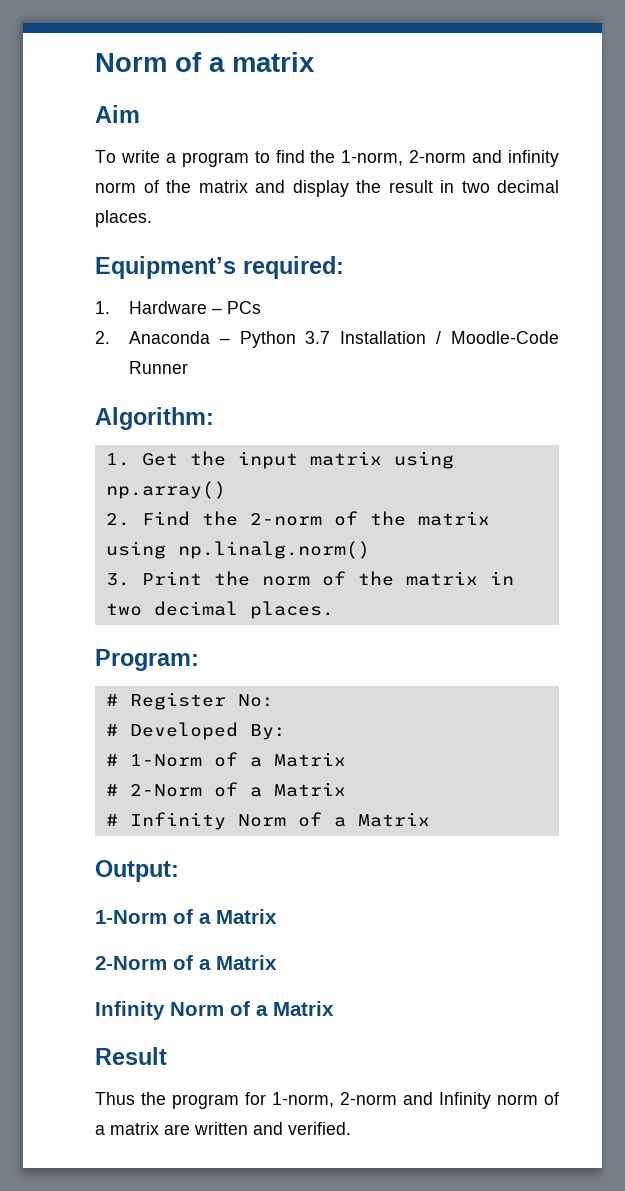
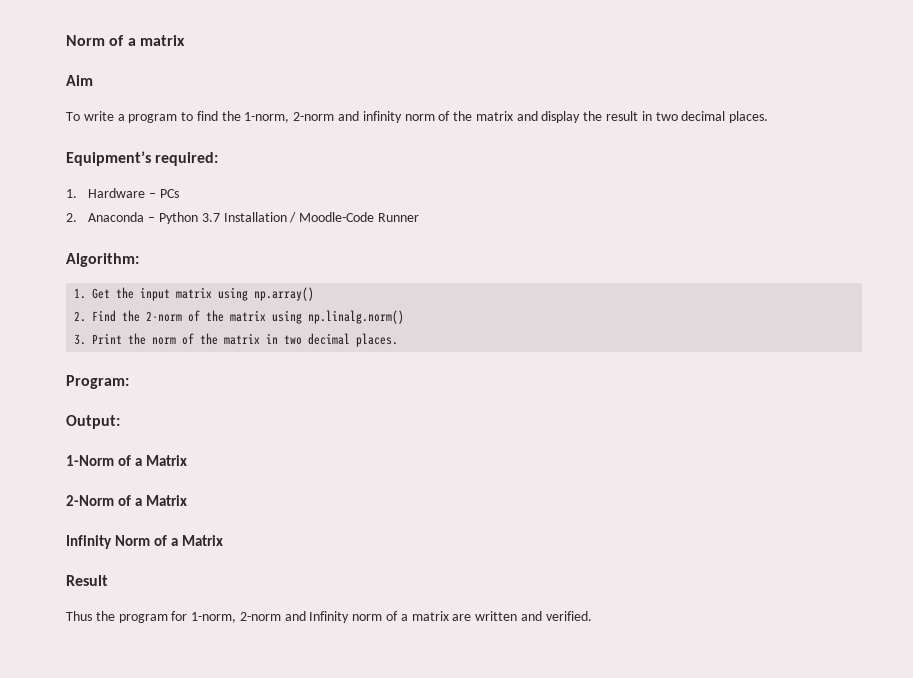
[105,692,274,710] [105,722,286,740] [105,752,346,767] [105,782,346,797] [105,812,430,830] // # Register No: // # Developed By: // # 1-Norm of a Matrix // # 2-Norm of a Matrix // # Infinity Norm of a Matrix -> (129, 382) none

